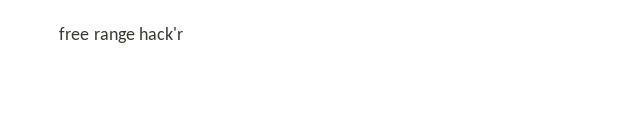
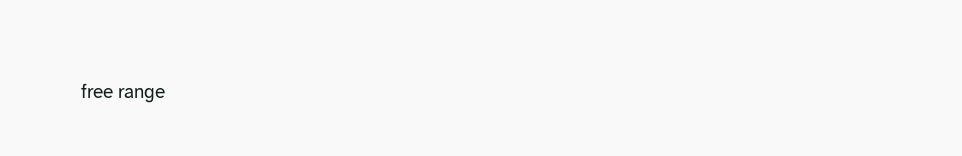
[139,27,184,40] hack'r -> (166, 95) none

